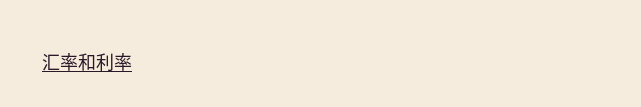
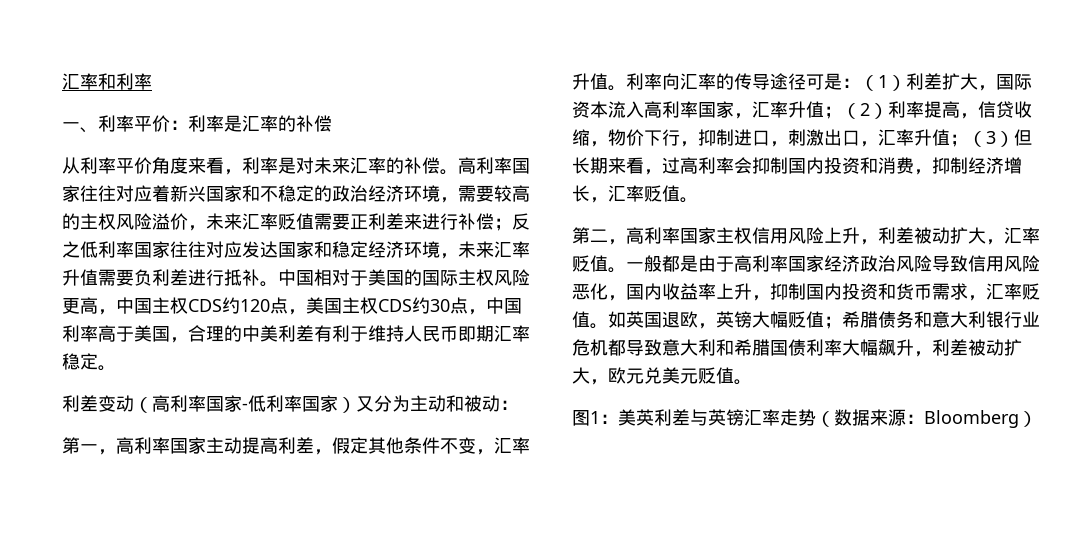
(132, 62) none -> [62,115,332,133] [62,157,530,175] [62,185,530,203] [62,213,530,231] [62,241,530,259] [62,269,530,287] [62,297,522,315] [62,325,530,343] [62,353,116,371] [62,395,518,413] [62,437,530,455] [572,73,1032,91] [572,101,1032,119] [572,129,1032,147] [572,157,1022,175] [572,185,698,203] [572,227,1040,245] [572,255,1040,273] [572,283,1040,301] [572,311,1040,329] [572,339,1022,357] [572,367,752,385] [572,409,1037,428] // 一、利率平价：利率是汇率的补偿 // 从利率平价角度来看，利率是对未来汇率的补偿。高利率国家往往对应着新兴国家和不稳定的政治经济环境，需要较高的主权风险溢价，未来汇率贬值需要正利差来进行补偿；反之低利率国家往往对应发达国家和稳定经济环境，未来汇率升值需要负利差进行抵补。中国相对于美国的国际主权风险更高，中国主权CDS约120点，美国主权CDS约30点，中国利率高于美国，合理的中美利差有利于维持人民币即期汇率稳定。 // 利差变动（高利率国家-低利率国家）又分为主动和被动： // 第一，高利率国家主动提高利差，假定其他条件不变，汇率升值。利率向汇率的传导途径可是：（1）利差扩大，国际资本流入高利率国家，汇率升值；（2）利率提高，信贷收缩，物价下行，抑制进口，刺激出口，汇率升值；（3）但长期来看，过高利率会抑制国内投资和消费，抑制经济增长，汇率贬值。 // 第二，高利率国家主权信用风险上升，利差被动扩大，汇率贬值。一般都是由于高利率国家经济政治风险导致信用风险恶化，国内收益率上升，抑制国内投资和货币需求，汇率贬值。如英国退欧，英镑大幅贬值；希腊债务和意大利银行业危机都导致意大利和希腊国债利率大幅飙升，利差被动扩大，欧元兑美元贬值。 // 图1：美英利差与英镑汇率走势（数据来源：Bloomberg）

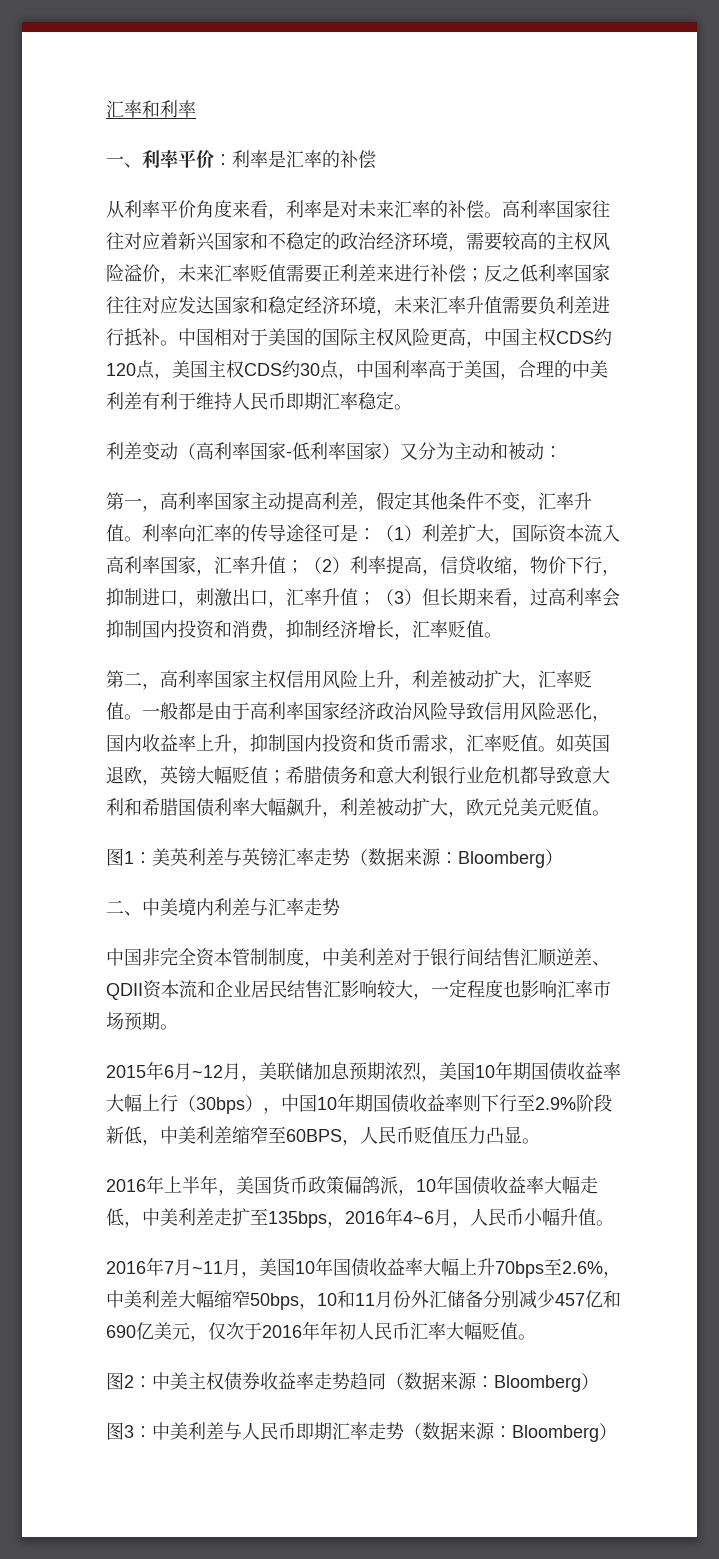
(1037, 419) none -> [106,898,340,916] [106,947,610,968] [106,979,611,1000] [106,1012,178,1031] [106,1061,621,1082] [106,1093,612,1114] [106,1126,540,1146] [106,1175,598,1196] [106,1207,614,1228] [106,1257,621,1278] [106,1290,621,1310] [106,1321,536,1342] [106,1372,599,1392] [106,1422,617,1442] // 二、中美境内利差与汇率走势 // 中国非完全资本管制制度，中美利差对于银行间结售汇顺逆差、QDII资本流和企业居民结售汇影响较大，一定程度也影响汇率市场预期。 // 2015年6月~12月，美联储加息预期浓烈，美国10年期国债收益率大幅上行（30bps），中国10年期国债收益率则下行至2.9%阶段新低，中美利差缩窄至60BPS，人民币贬值压力凸显。 // 2016年上半年，美国货币政策偏鸽派，10年国债收益率大幅走低，中美利差走扩至135bps，2016年4~6月，人民币小幅升值。 // 2016年7月~11月，美国10年国债收益率大幅上升70bps至2.6%，中美利差大幅缩窄50bps，10和11月份外汇储备分别减少457亿和690亿美元，仅次于2016年年初人民币汇率大幅贬值。 // 图2：中美主权债券收益率走势趋同（数据来源：Bloomberg） // 图3：中美利差与人民币即期汇率走势（数据来源：Bloomberg）

